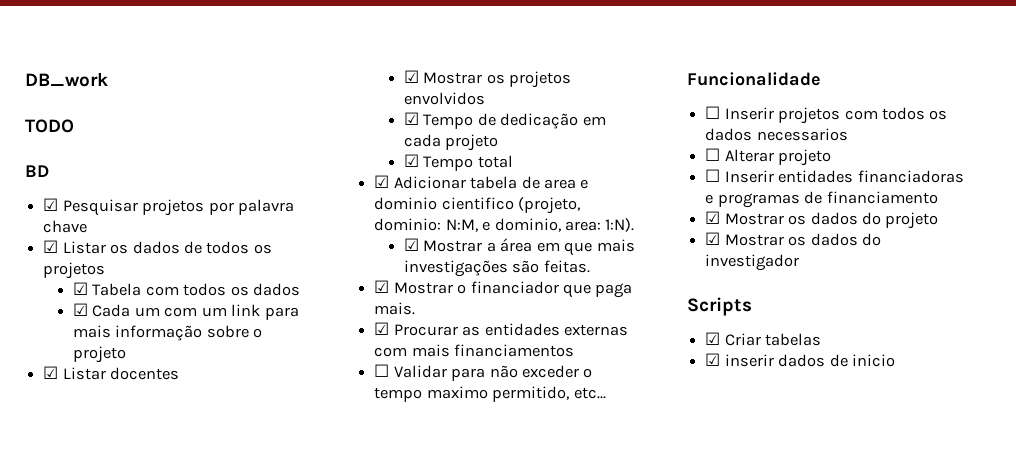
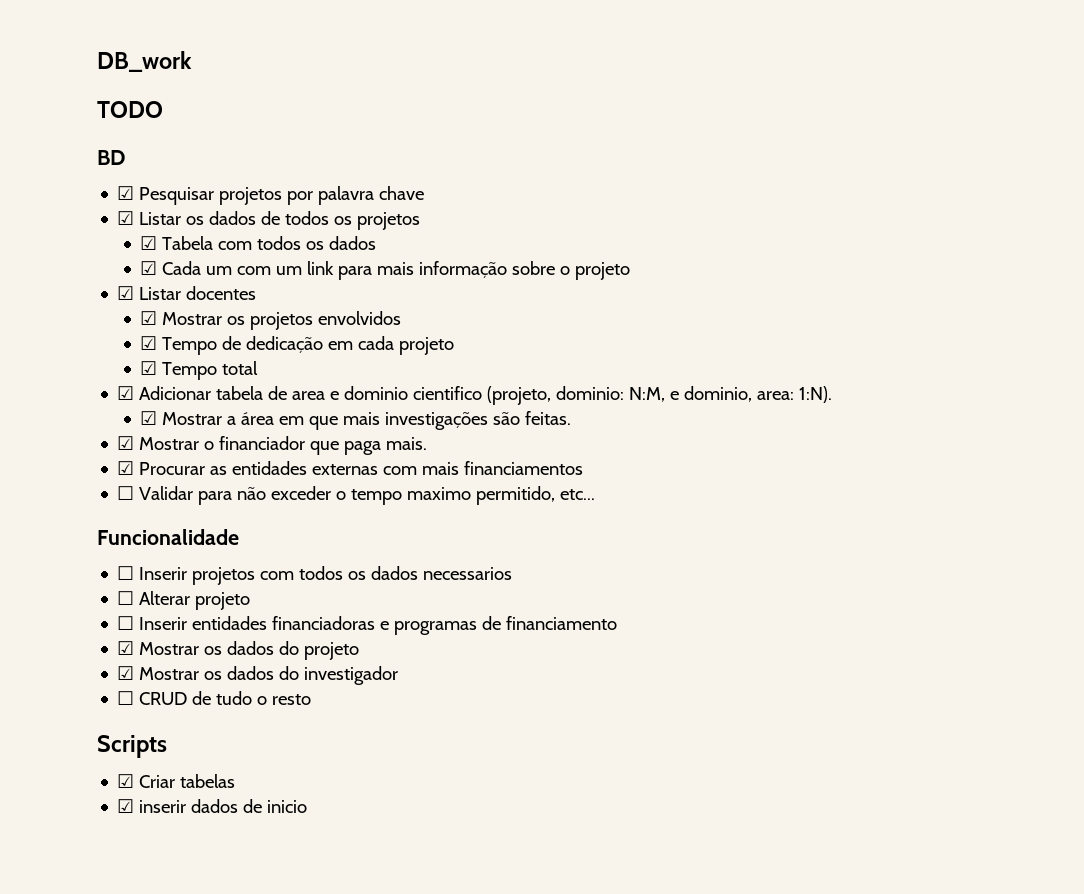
(800, 262) none -> [117,691,312,705] // ☐ CRUD de tudo o resto

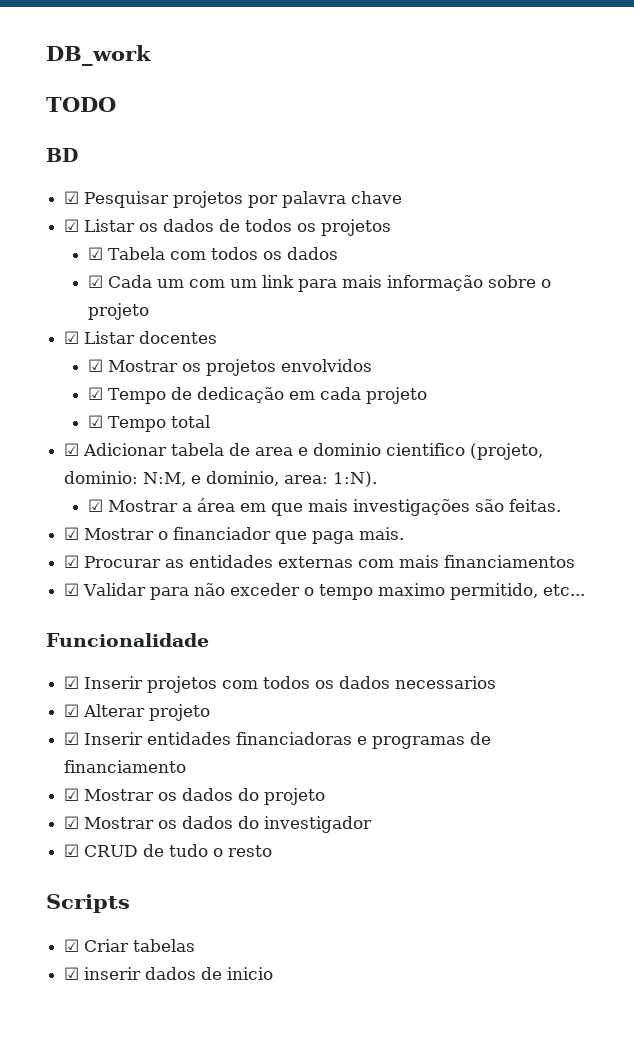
[117,486,135,500] ☐ -> [64,583,80,596] ☑
[117,566,135,580] ☐ -> [64,676,80,689] ☑
[117,591,135,605] ☐ -> [64,704,80,717] ☑
[117,616,135,630] ☐ -> [64,732,80,745] ☑
[117,691,135,705] ☐ -> [64,844,80,857] ☑

